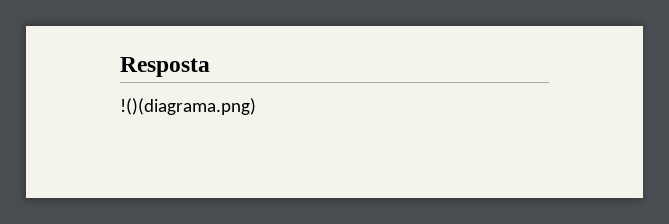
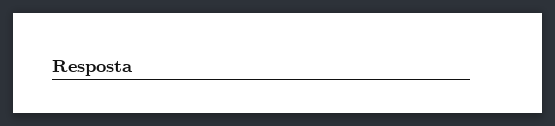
[120,98,256,115] // !()(diagrama.png) -> (133, 68) none

